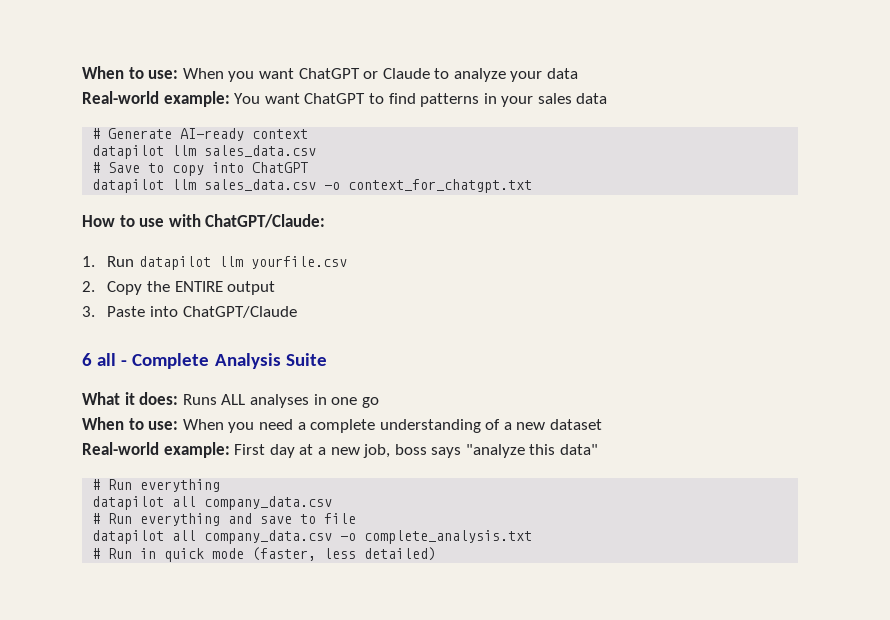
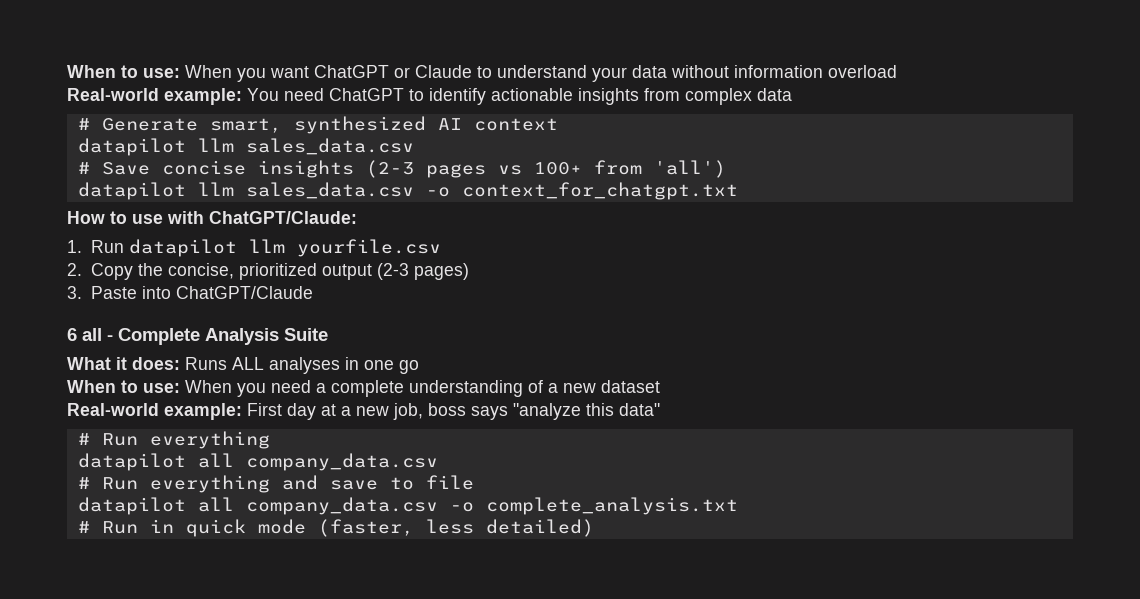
[453,68,506,82] analyze -> [497,65,587,78] understand
(579, 73) none -> [671,65,897,78] without information overload
[264,93,300,104] want -> [284,88,324,101] need
[388,93,572,107] find patterns in your sales -> [429,88,752,105] identify actionable insights from complex
[180,128,245,141] AI-ready -> [209,116,462,134] smart, synthesized AI
[148,162,309,176] to copy into ChatGPT -> [161,160,726,178] concise insights (2-3 pages vs 100+ from 'all')
[174,281,223,292] ENTIRE -> [167,263,317,280] concise, prioritized
(276, 288) none -> [376,263,469,280] (2-3 pages)

